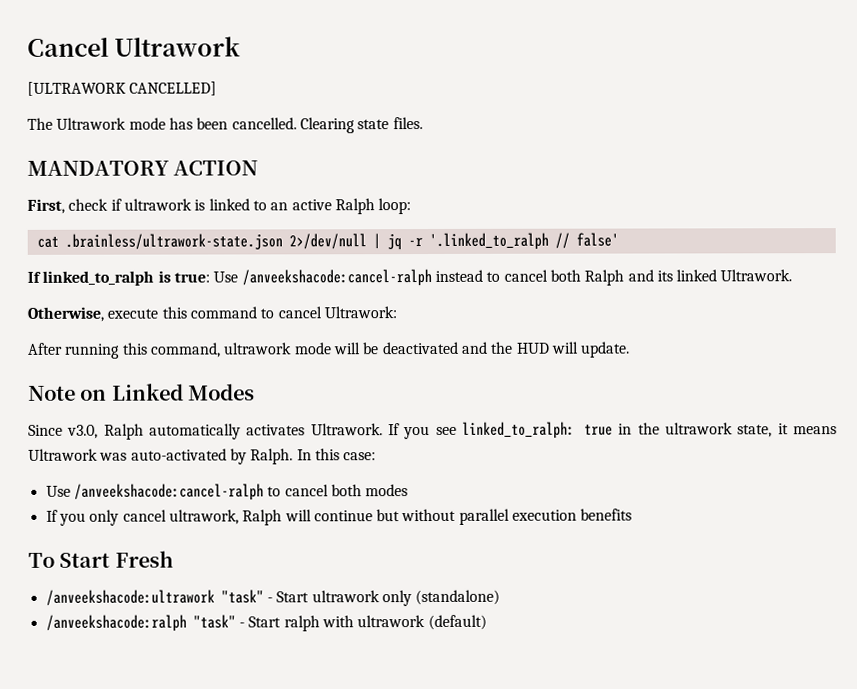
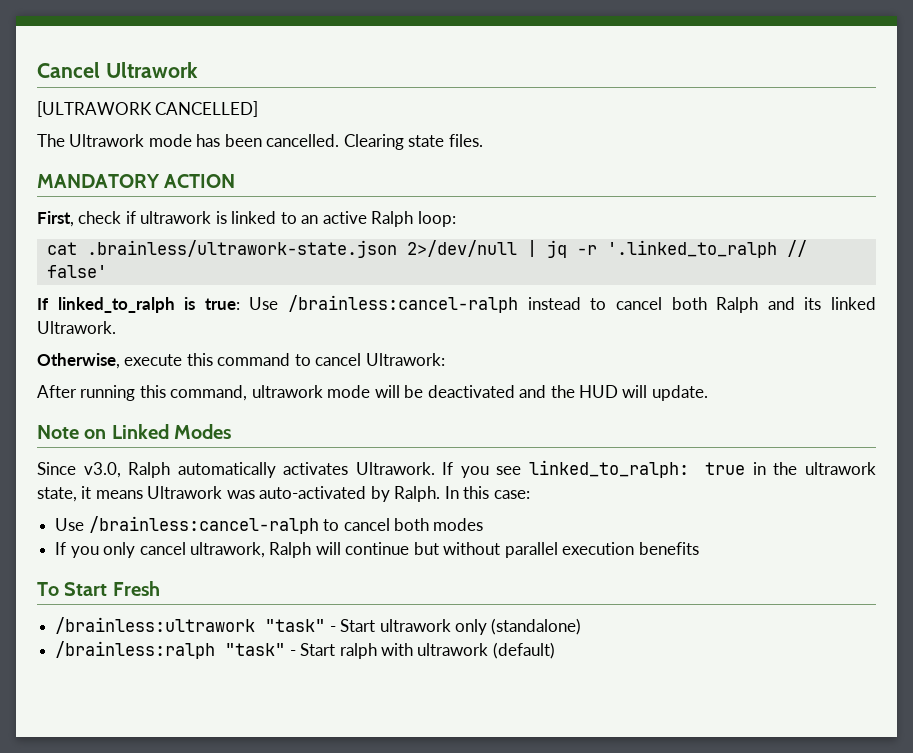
[241,268,432,287] /anveekshacode:cancel-ralph -> [288,295,519,313] /brainless:cancel-ralph
[73,483,264,501] /anveekshacode:cancel-ralph -> [88,516,319,534] /brainless:cancel-ralph
[45,589,215,606] /anveekshacode:ultrawork -> [55,617,256,634] /brainless:ultrawork
[45,614,187,632] /anveekshacode:ralph -> [55,641,216,659] /brainless:ralph

